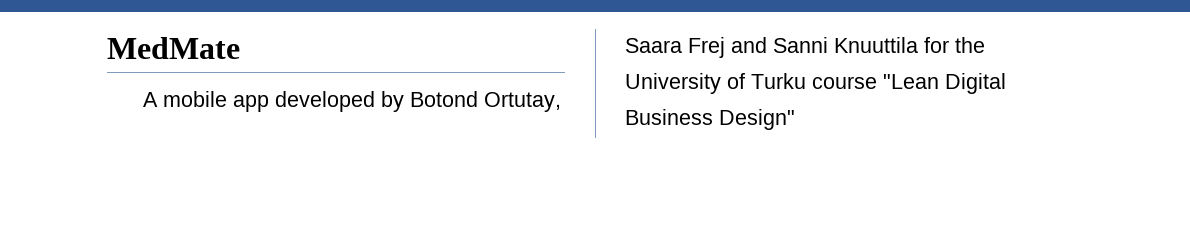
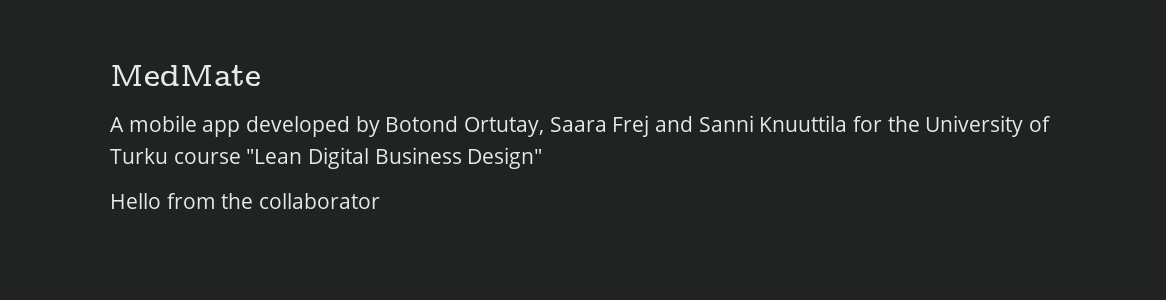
(795, 119) none -> [110,193,381,209] // Hello from the collaborator

